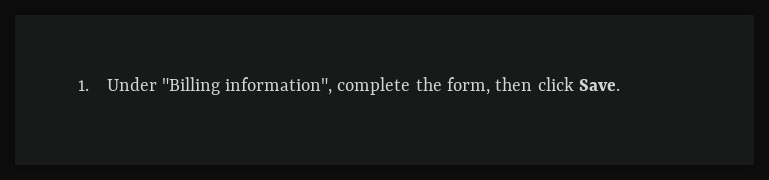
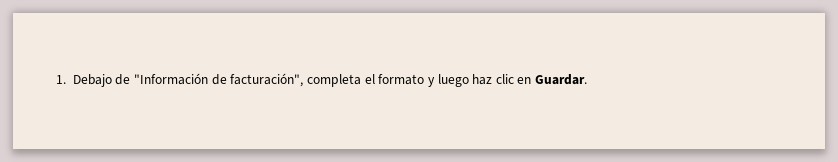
[106,77,620,95] Under "Billing information", complete the form, then click Save. -> [72,73,588,87] Debajo de "Información de facturación", completa el formato y luego haz clic en Guardar.

